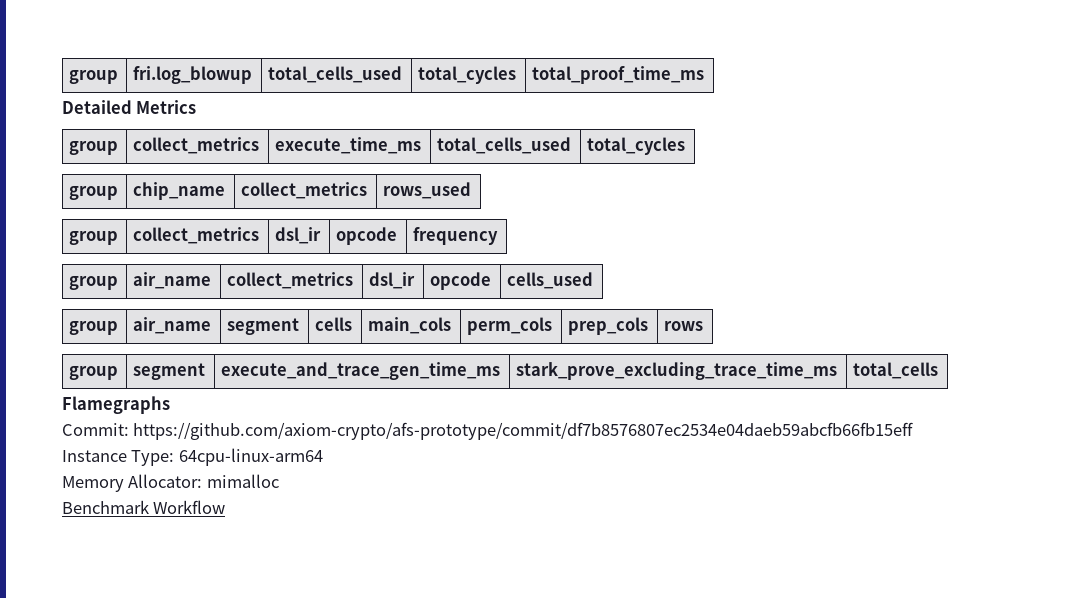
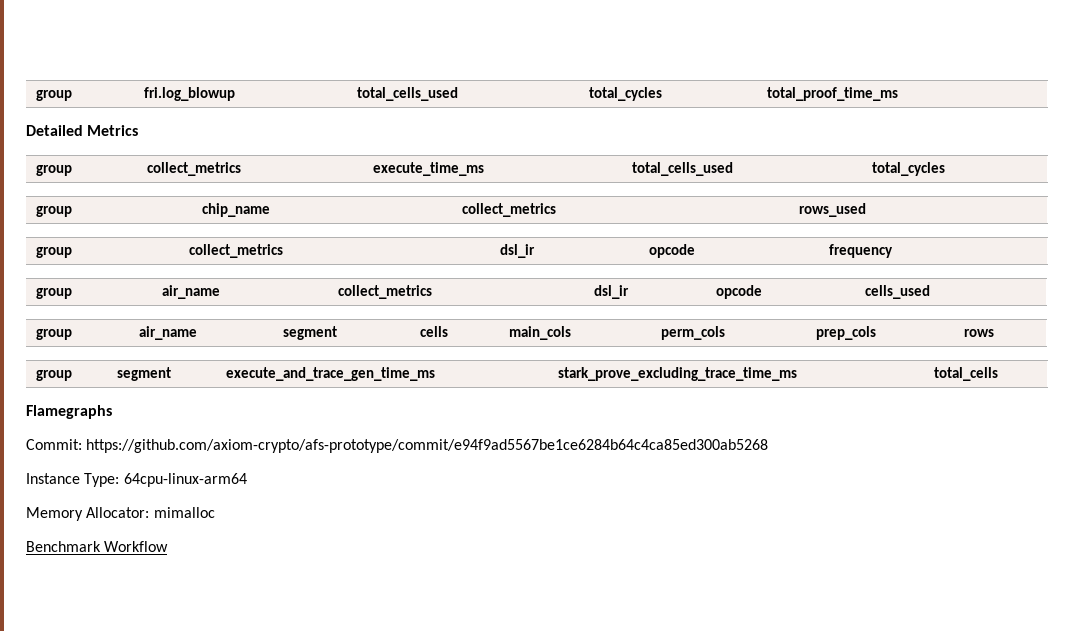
[133,422,914,440] https://github.com/axiom-crypto/afs-prototype/commit/df7b8576807ec2534e04daeb59abcfb66fb15eff -> [86,439,769,453] https://github.com/axiom-crypto/afs-prototype/commit/e94f9ad5567be1ce6284b64c4ca85ed300ab5268

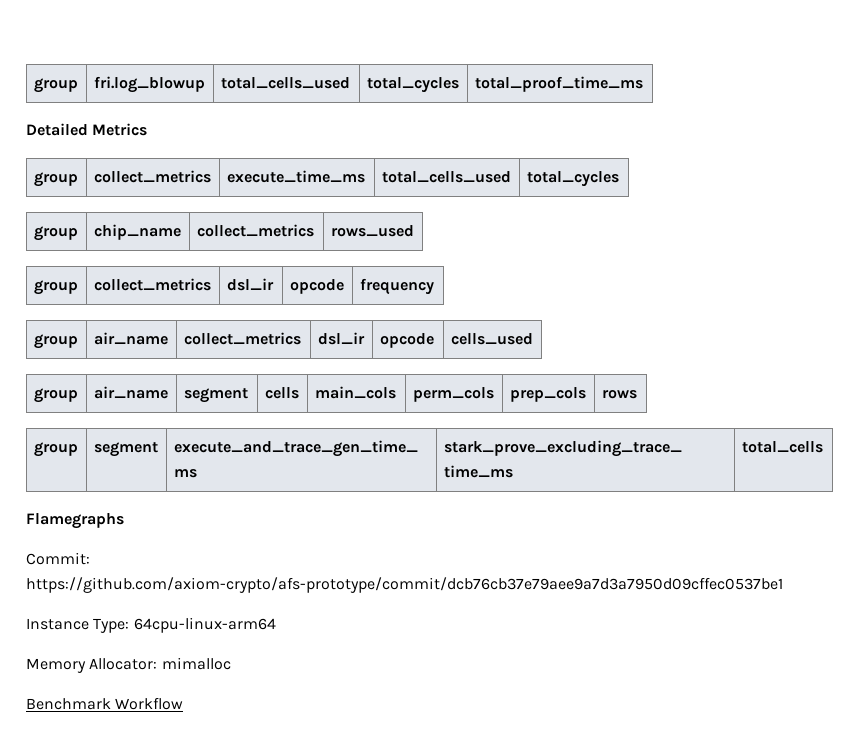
[86,439,769,453] https://github.com/axiom-crypto/afs-prototype/commit/e94f9ad5567be1ce6284b64c4ca85ed300ab5268 -> [26,577,783,593] https://github.com/axiom-crypto/afs-prototype/commit/dcb76cb37e79aee9a7d3a7950d09cffec0537be1

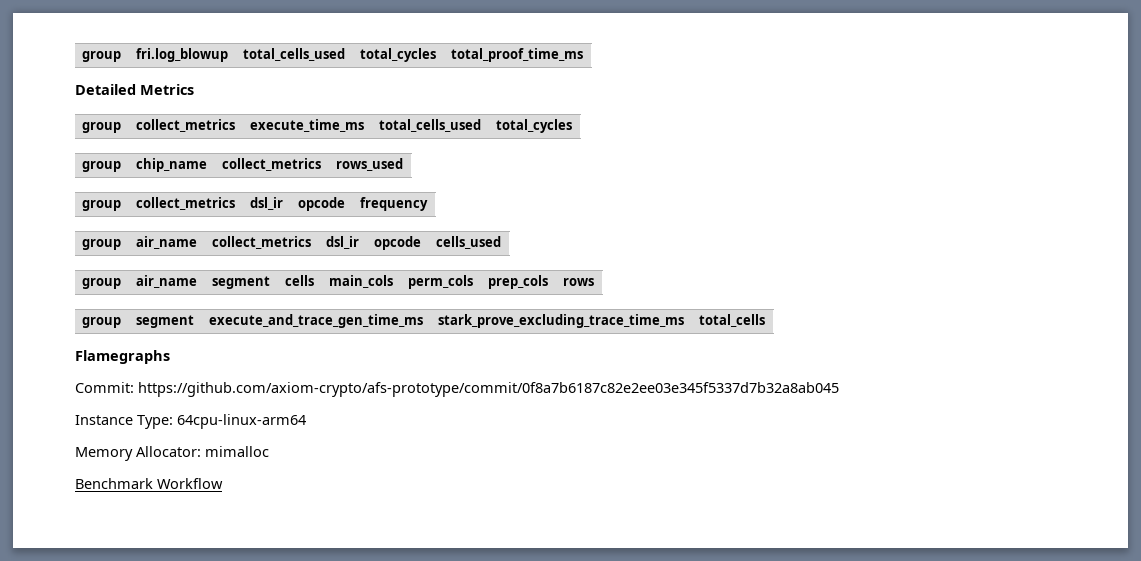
[26,577,783,593] https://github.com/axiom-crypto/afs-prototype/commit/dcb76cb37e79aee9a7d3a7950d09cffec0537be1 -> [138,382,839,397] https://github.com/axiom-crypto/afs-prototype/commit/0f8a7b6187c82e2ee03e345f5337d7b32a8ab045

